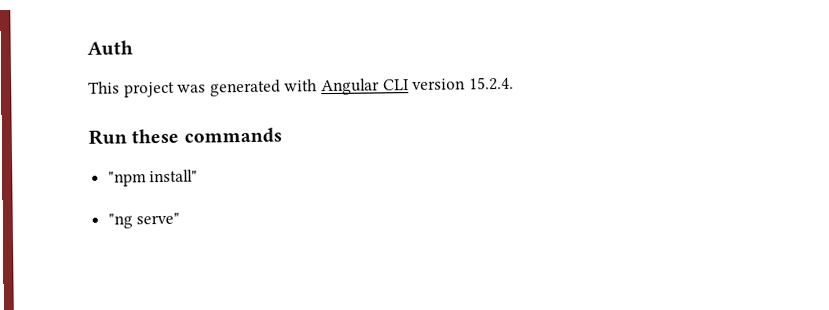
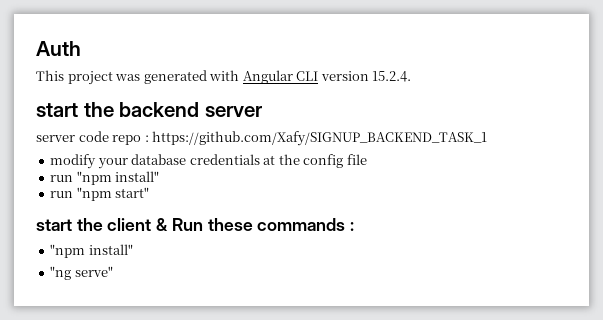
(514, 83) none -> [36,102,262,117] [36,131,488,146] [50,154,367,169] [50,171,160,185] [50,187,150,201] [36,218,169,231] start the backend server // server code repo : https://github.com/Xafy/SIGNUP_BACKEND_TASK_1 // modify your database credentials at the config file // run "npm install" // run "npm start" // start the client &
(282, 135) none -> [350,222,355,231] :

